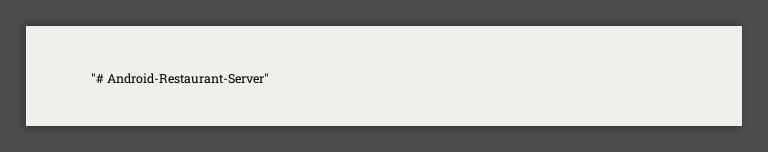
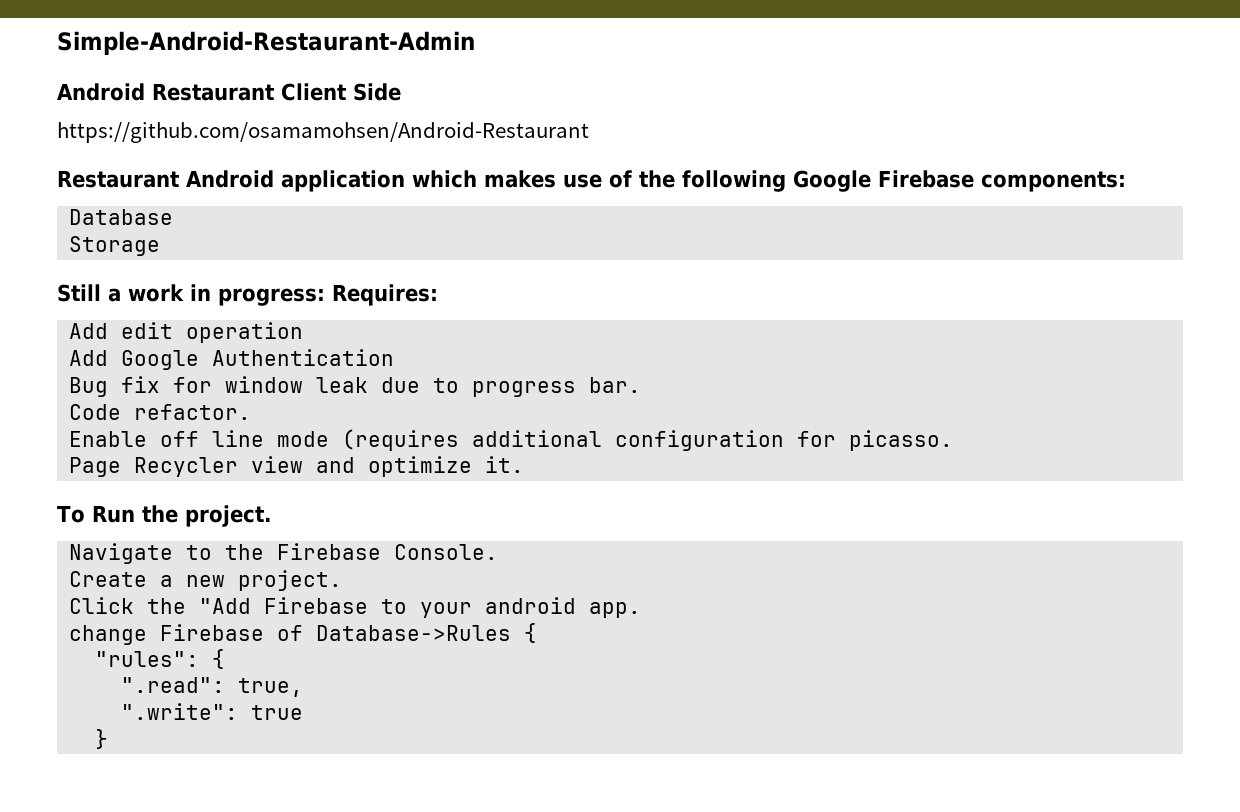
[91,73,270,84] "# Android-Restaurant-Server" -> [57,31,475,55] [57,83,401,101] [57,122,589,143] [57,170,1126,192] [69,209,174,225] [69,236,161,256] [57,284,438,306] [69,322,304,343] [69,349,395,370] [69,376,642,397] [69,404,252,420] [69,429,954,451] [69,456,525,477] [57,505,272,527] [69,543,499,564] [69,570,343,591] [69,597,642,618] [69,623,538,645] [95,649,226,669] [121,677,304,697] [121,703,304,720] [95,729,109,749] Simple-Android-Restaurant-Admin // Android Restaurant Client Side // https://github.com/osamamohsen/Android-Restaurant // Restaurant Android application which makes use of the following Google Firebase components: // Database // Storage // Still a work in progress: Requires: // Add edit operation // Add Google Authentication // Bug fix for window leak due to progress bar. // Code refactor. // Enable off line mode (requires additional configuration for picasso. // Page Recycler view and optimize it. // To Run the project. // Navigate to the Firebase Console. // Create a new project. // Click the "Add Firebase to your android app. // change Firebase of Database->Rules { // "rules": { // ".read": true, // ".write": true // }

